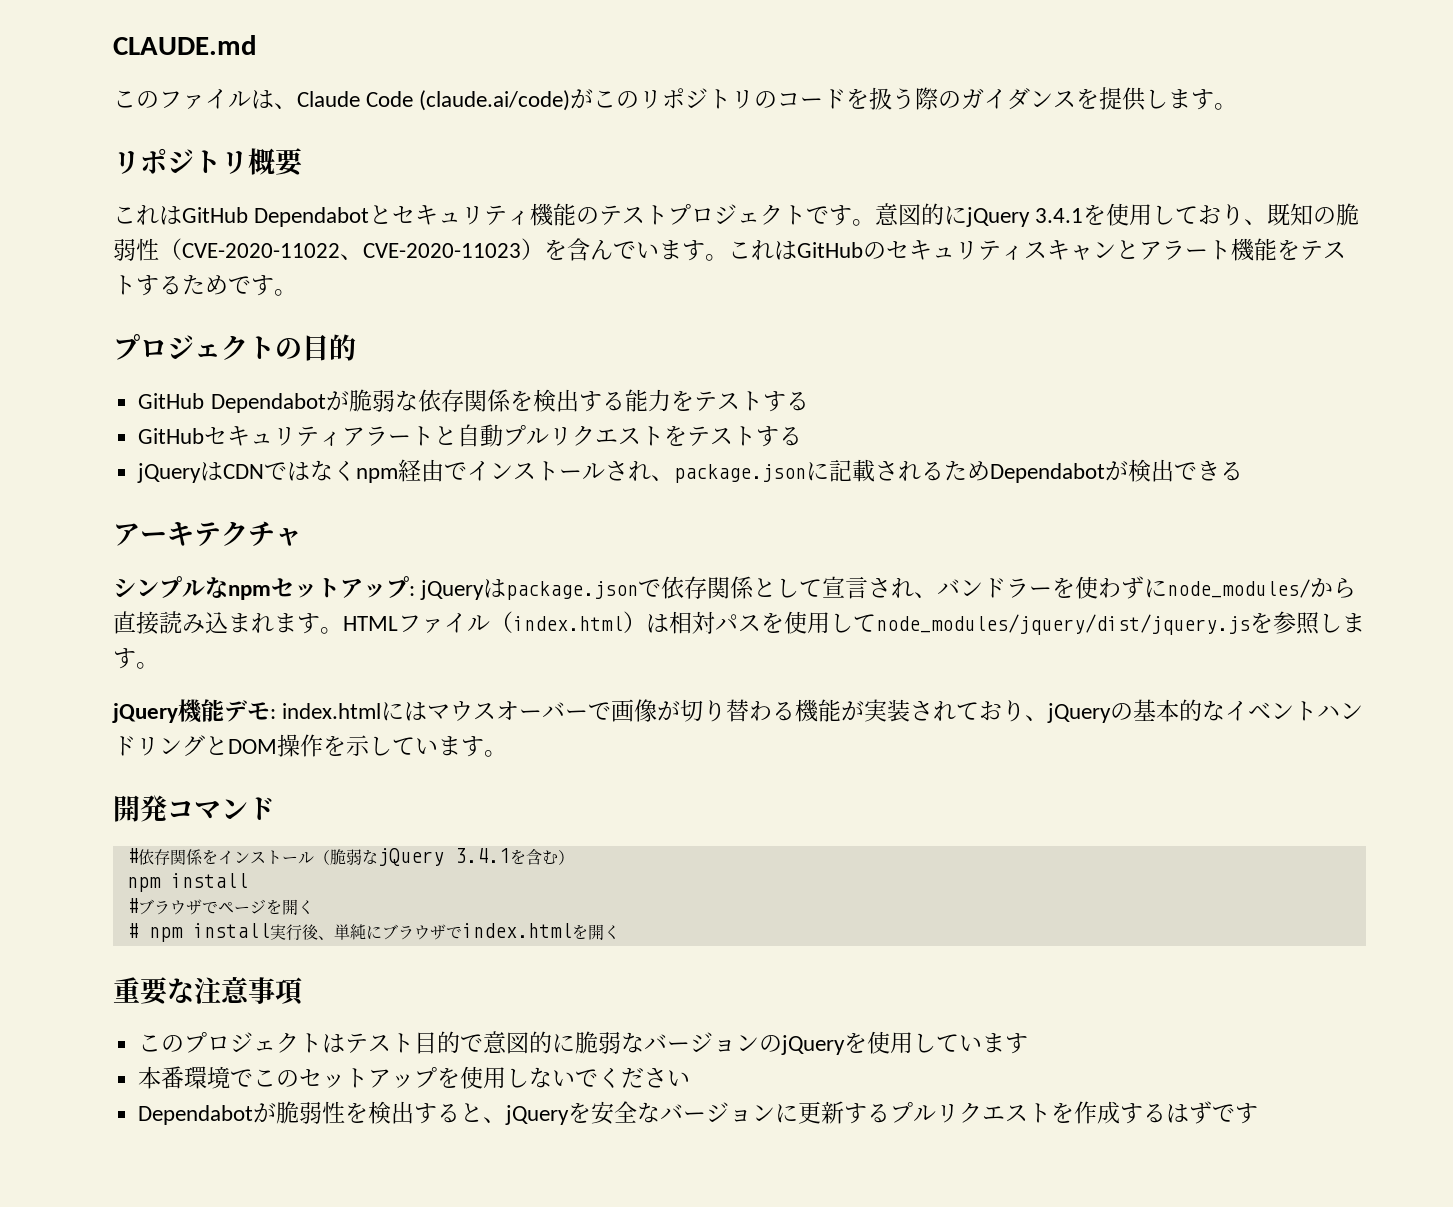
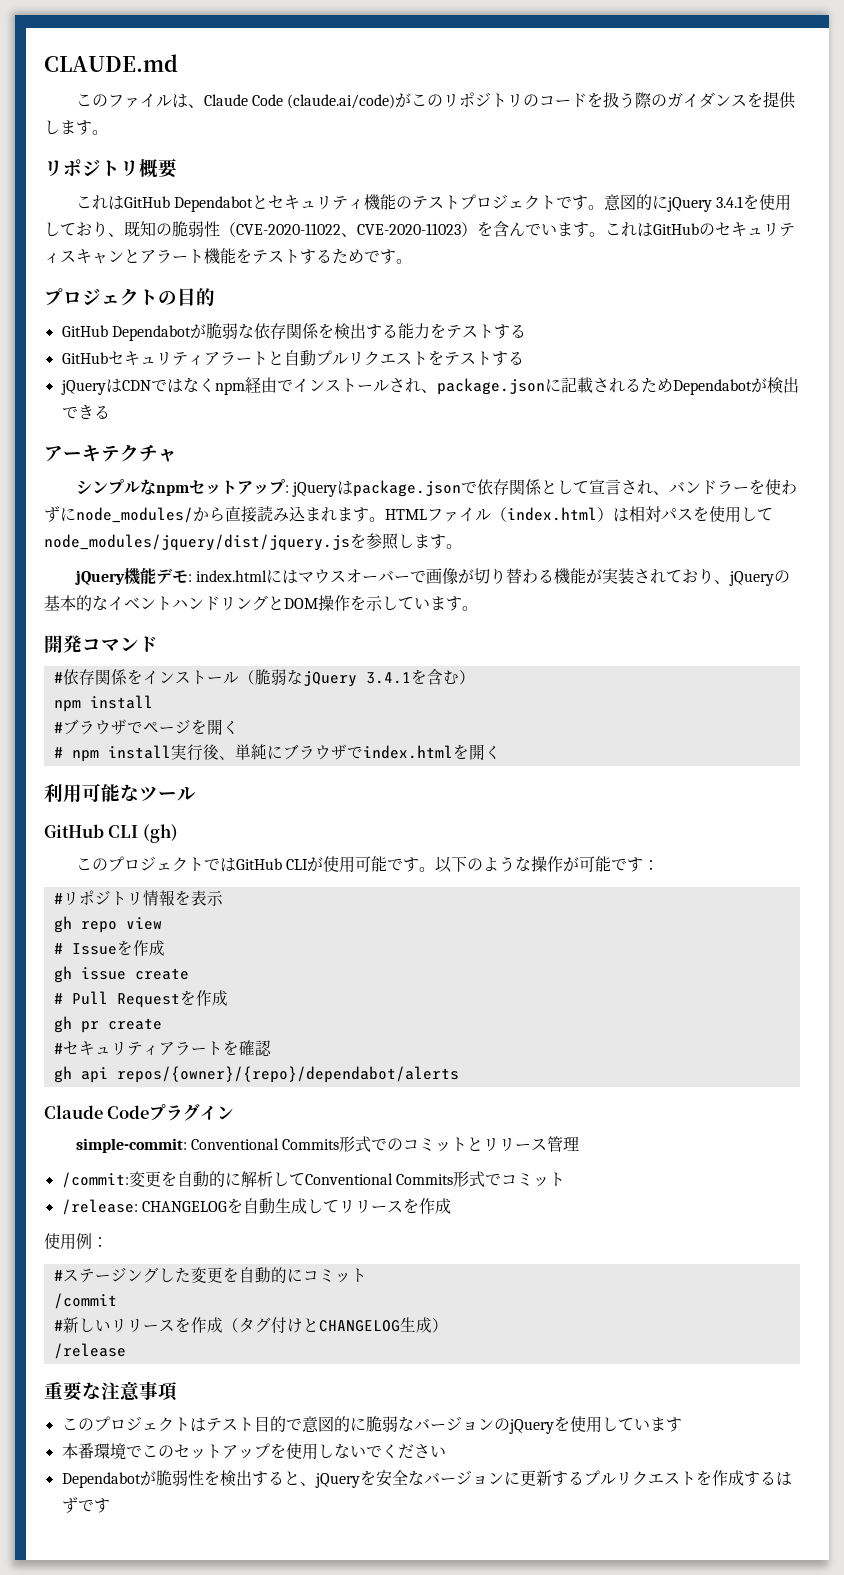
(620, 932) none -> [44,783,196,803] [44,824,178,843] [75,856,660,873] [53,890,223,906] [53,916,162,933] [53,940,165,956] [53,966,189,983] [53,990,228,1008] [53,1016,162,1033] [53,1040,272,1056] [53,1066,459,1083] [44,1104,235,1121] [75,1136,580,1153] [61,1171,565,1188] [61,1198,451,1215] [44,1233,108,1250] [53,1267,367,1283] [53,1293,117,1309] [53,1317,448,1334] [53,1343,126,1359] // 利用可能なツール // GitHub CLI (gh) // このプロジェクトではGitHub CLIが使用可能です。以下のような操作が可能です： // #リポジトリ情報を表示 // gh repo view // # Issueを作成 // gh issue create // # Pull Requestを作成 // gh pr create // #セキュリティアラートを確認 // gh api repos/{owner}/{repo}/dependabot/alerts // Claude Codeプラグイン // simple-commit: Conventional Commits形式でのコミットとリリース管理 // /commit:変更を自動的に解析してConventional Commits形式でコミット // /release: CHANGELOGを自動生成してリリースを作成 // 使用例： // #ステージングした変更を自動的にコミット // /commit // #新しいリリースを作成（タグ付けとCHANGELOG生成） // /release

